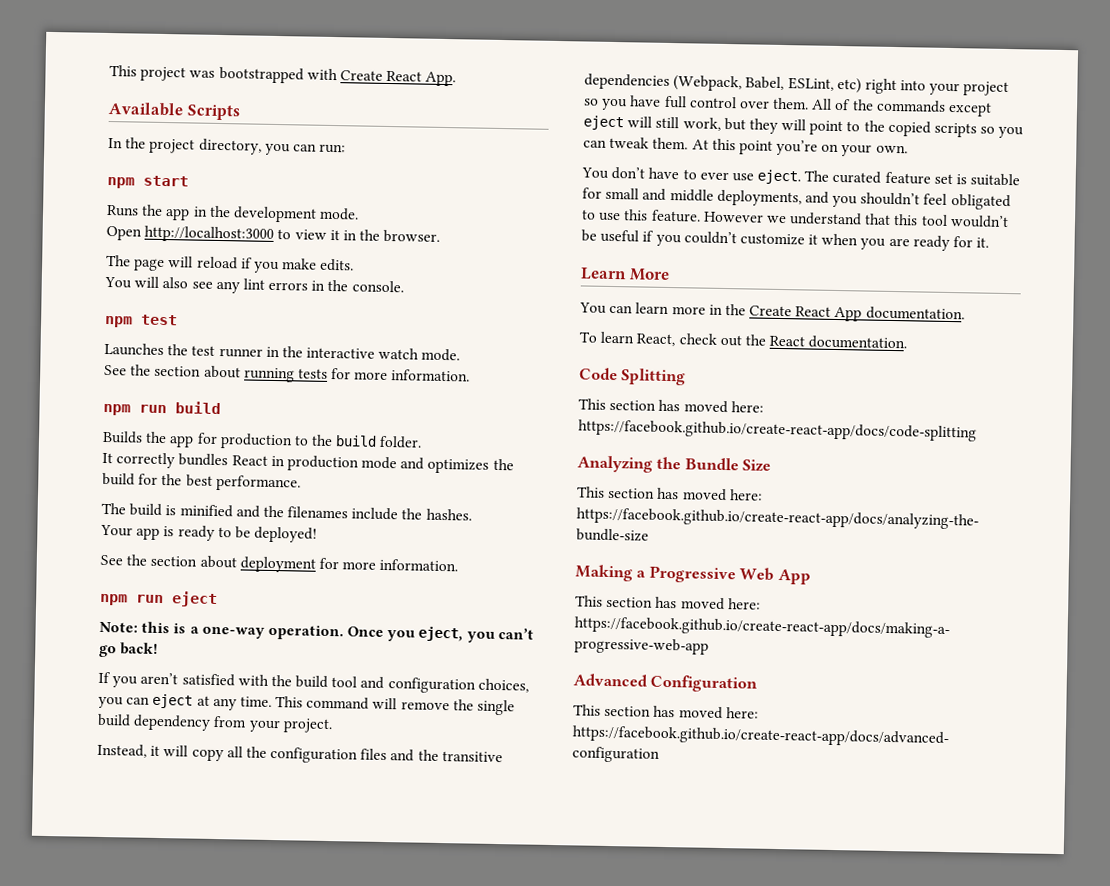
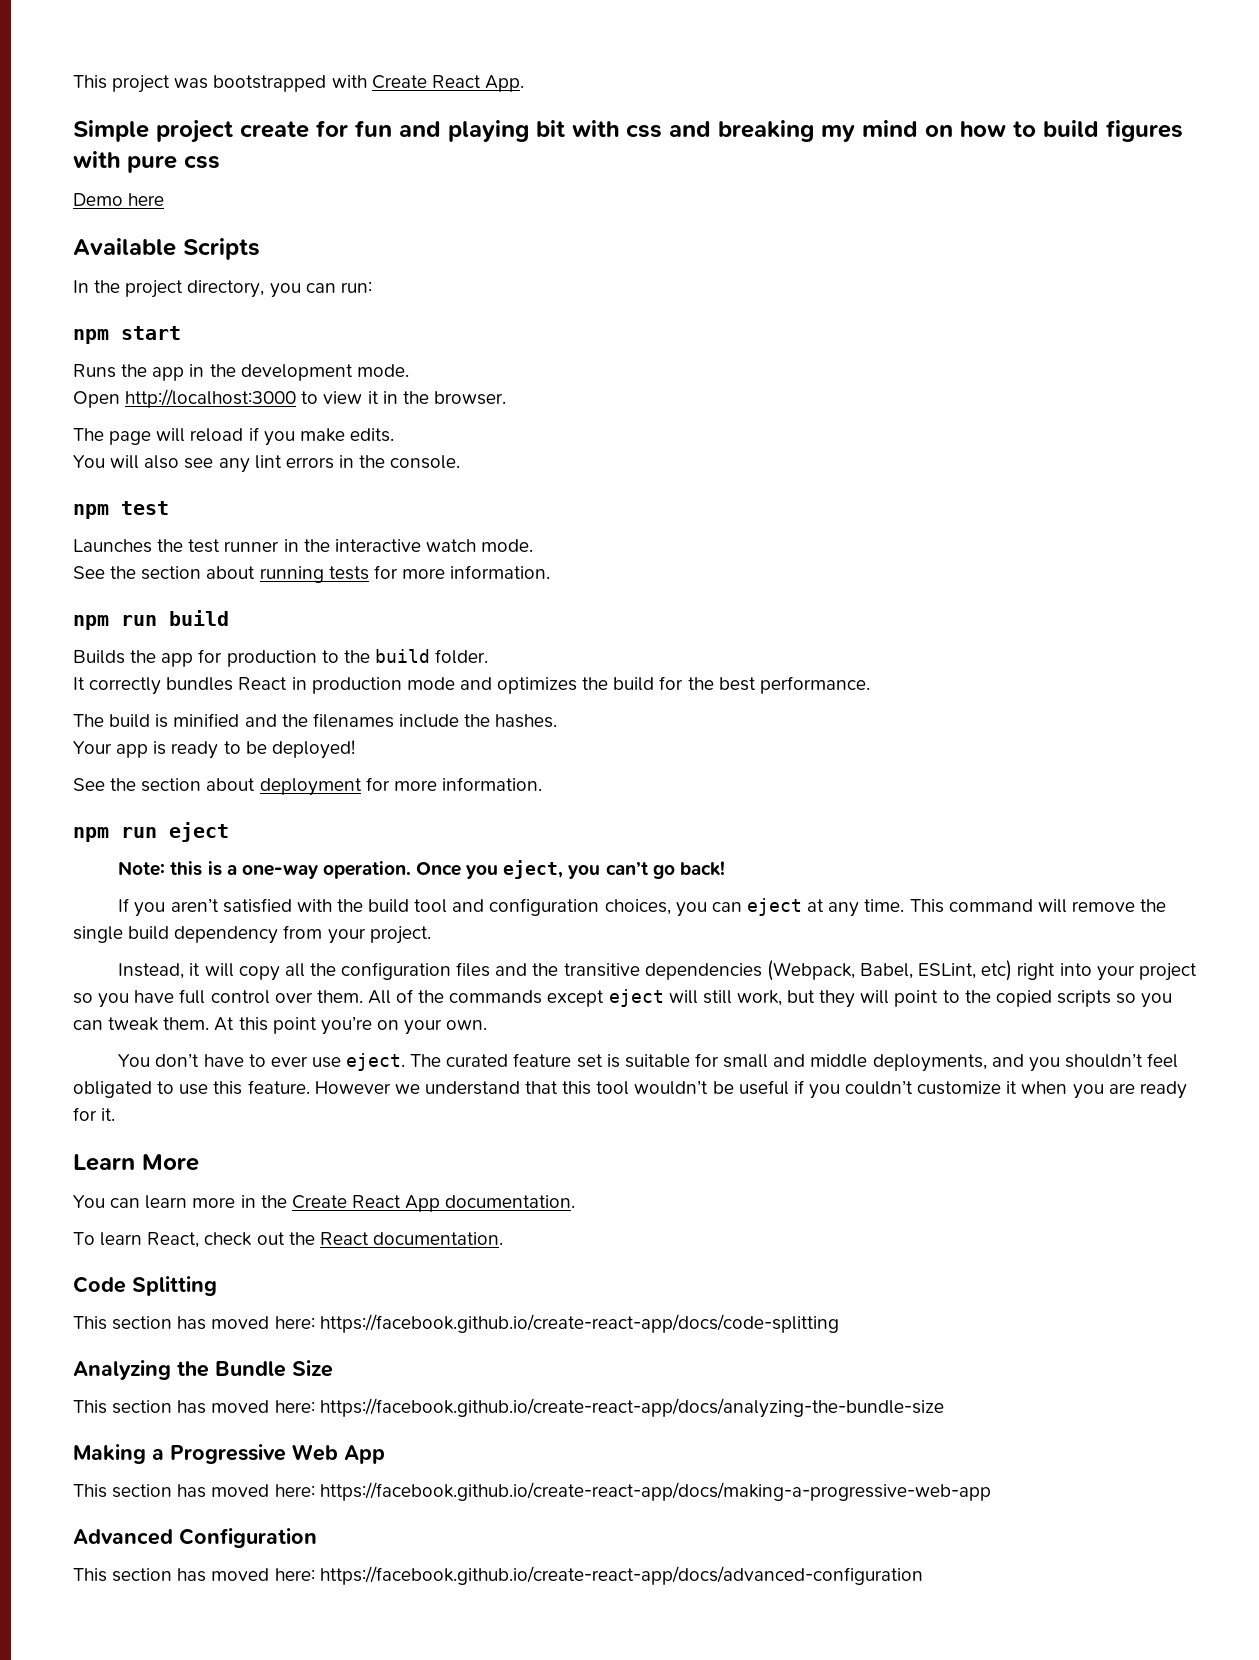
(457, 79) none -> [73,120,1183,143] [73,151,220,173] [73,193,165,206] // Simple project create for fun and playing bit with css and breaking my mind on how to build figures with pure css // Demo here

